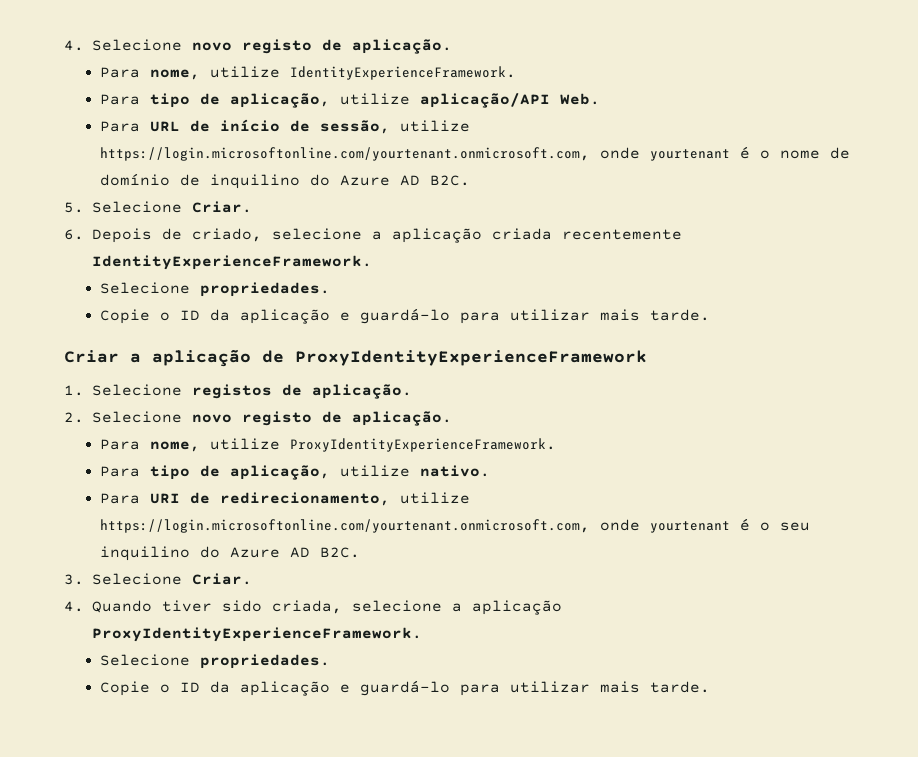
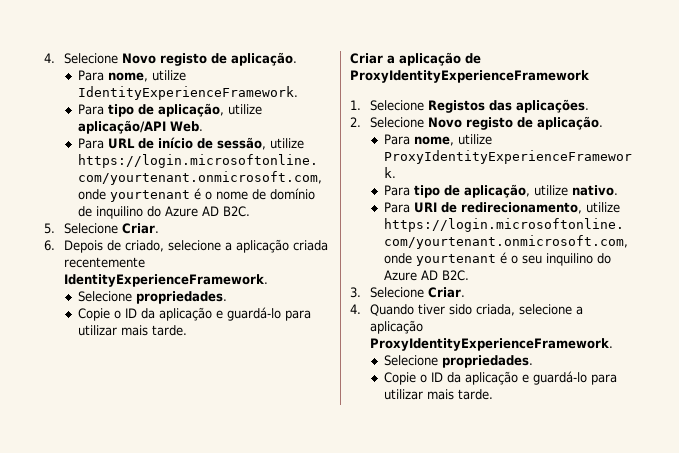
[192,42,232,51] novo -> [121,53,156,64] Novo
[192,384,412,399] registos de aplicação. -> [427,99,589,113] Registos das aplicações.
[192,414,232,423] novo -> [427,117,462,128] Novo

